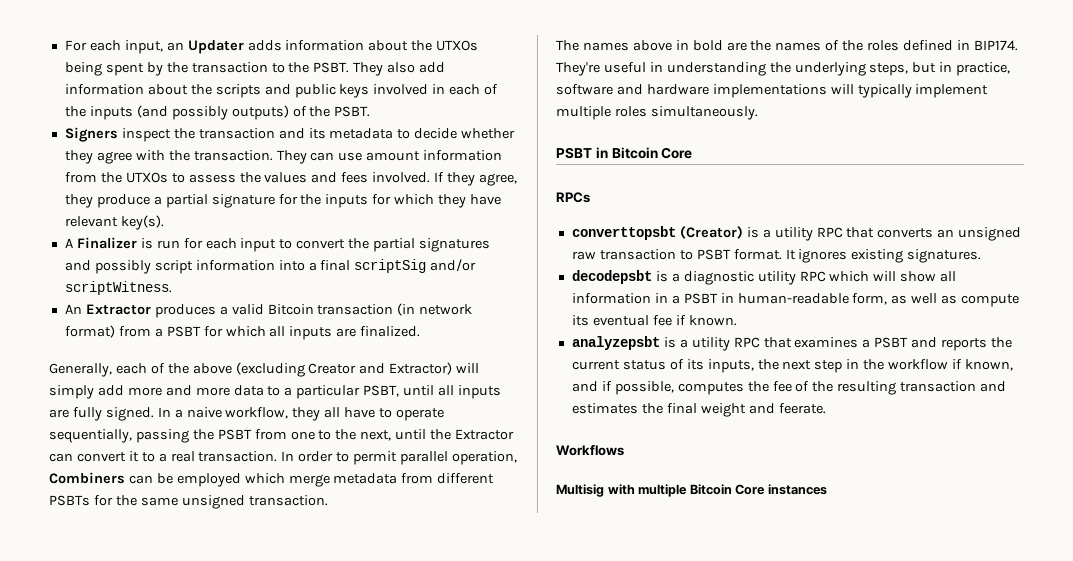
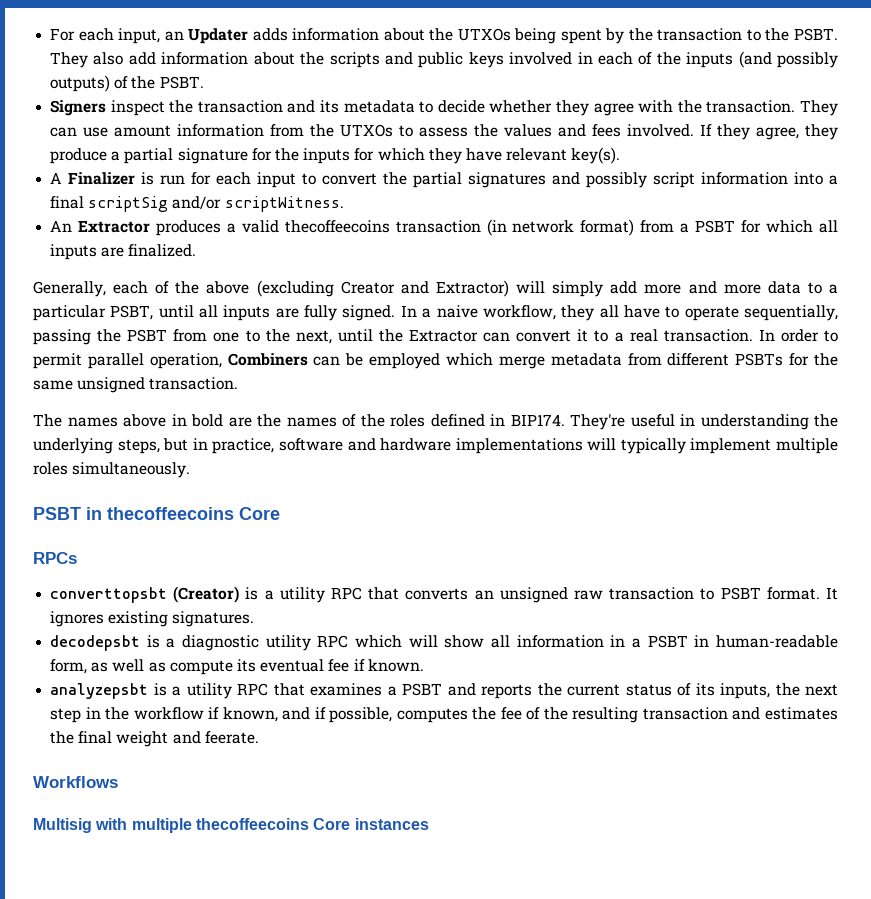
[267,304,314,315] Bitcoin -> [284,220,390,233] thecoffeecoins
[611,147,658,159] Bitcoin -> [107,507,234,520] thecoffeecoins
[689,484,732,495] Bitcoin -> [195,818,309,830] thecoffeecoins

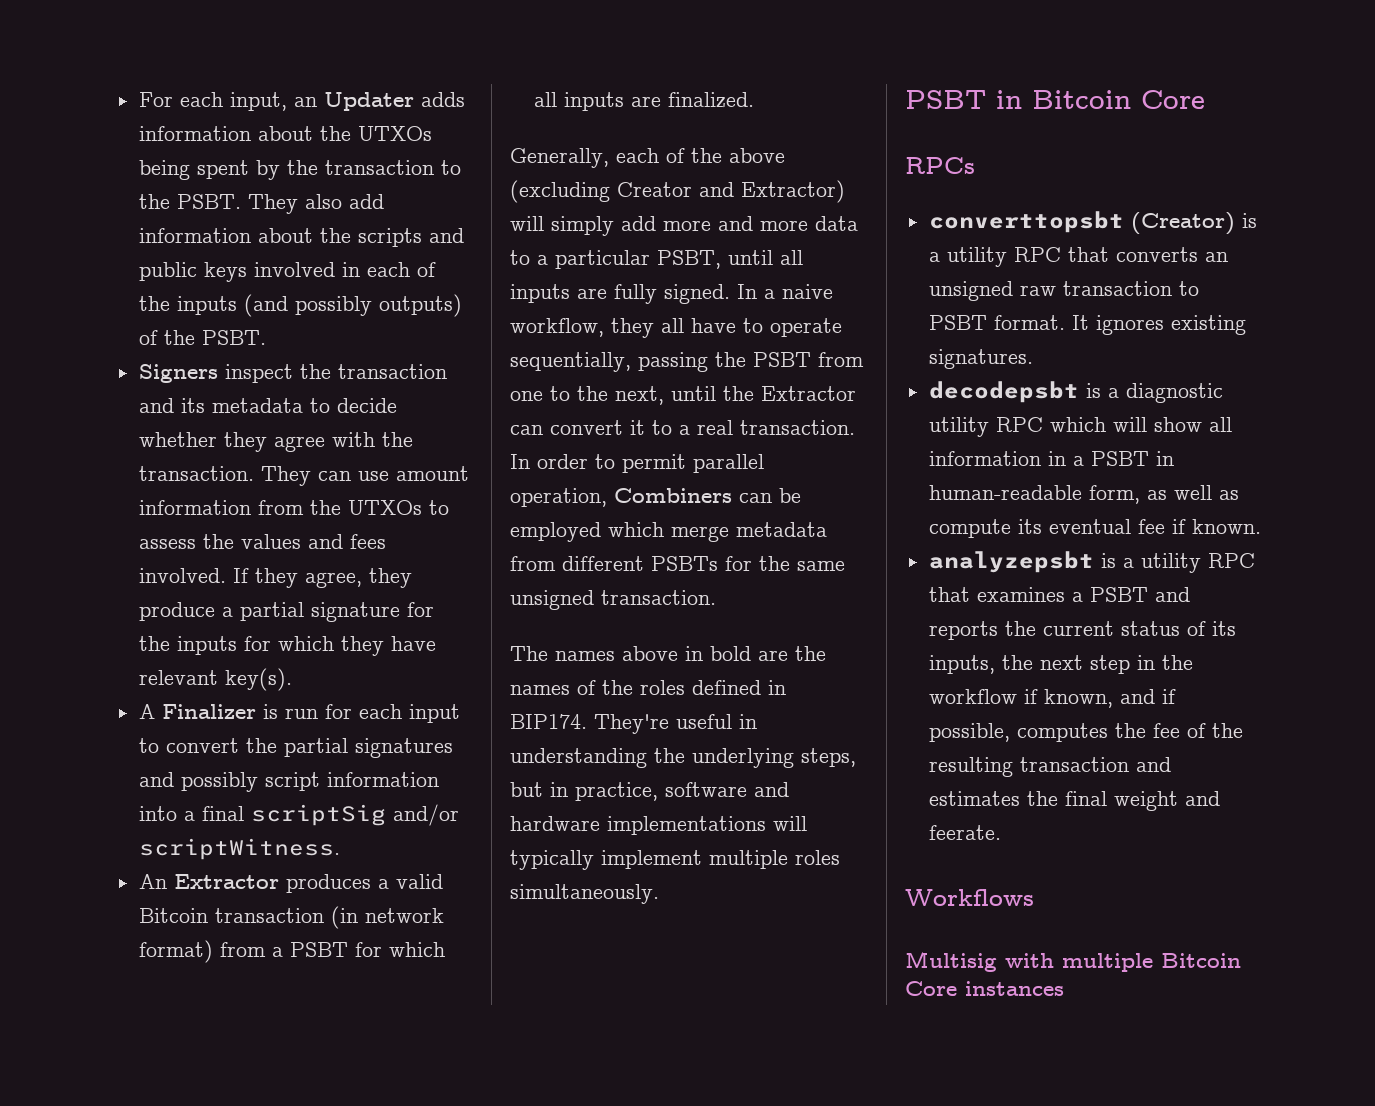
[284,220,390,233] thecoffeecoins -> [138,908,208,923] Bitcoin
[107,507,234,520] thecoffeecoins -> [1032,90,1131,109] Bitcoin
[195,818,309,830] thecoffeecoins -> [1161,953,1241,968] Bitcoin

